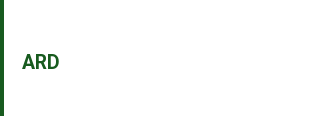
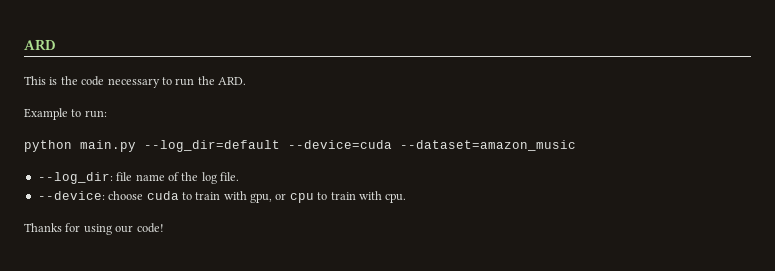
(60, 61) none -> [24,76,246,88] [24,108,107,120] [24,140,576,152] [37,172,239,184] [37,191,407,203] [24,223,164,235] // This is the code necessary to run the ARD. // Example to run: // python main.py --log_dir=default --device=cuda --dataset=amazon_music // --log_dir: file name of the log file. // --device: choose cuda to train with gpu, or cpu to train with cpu. // Thanks for using our code!

